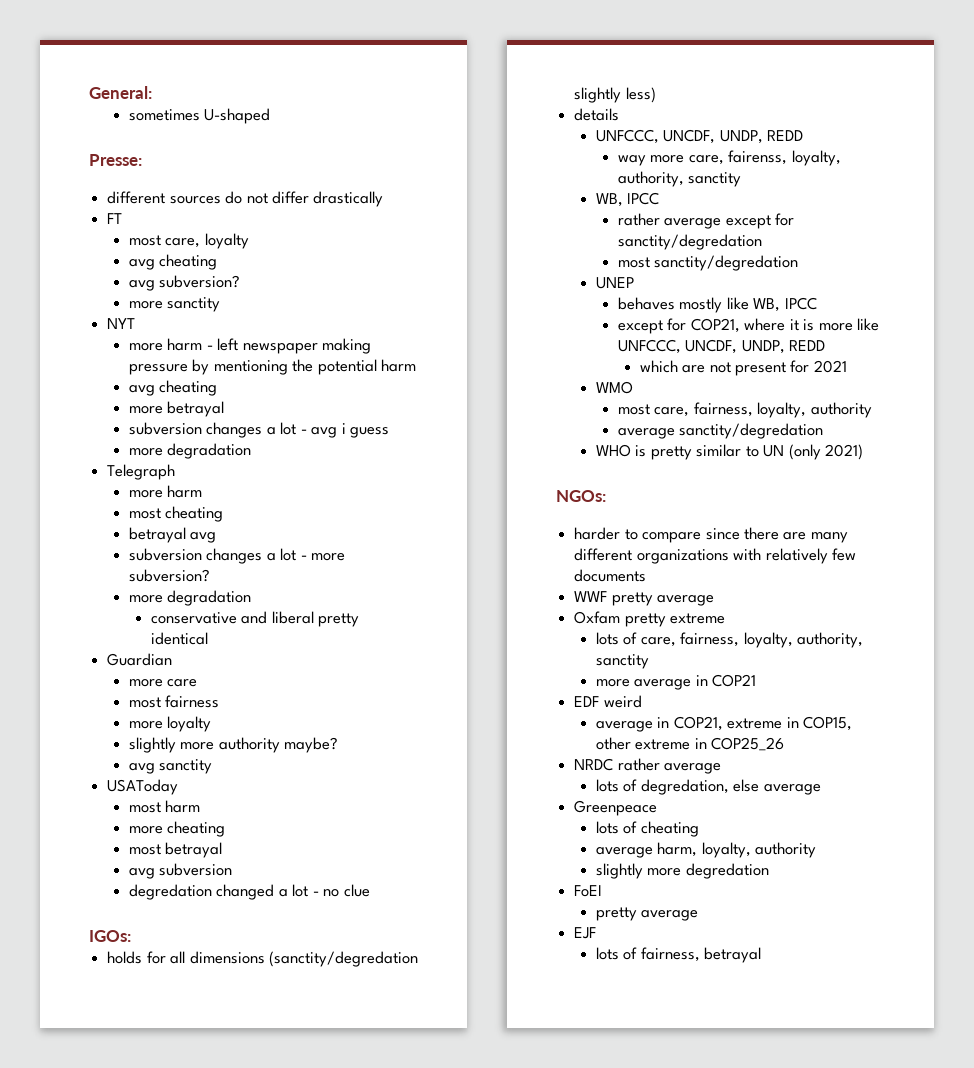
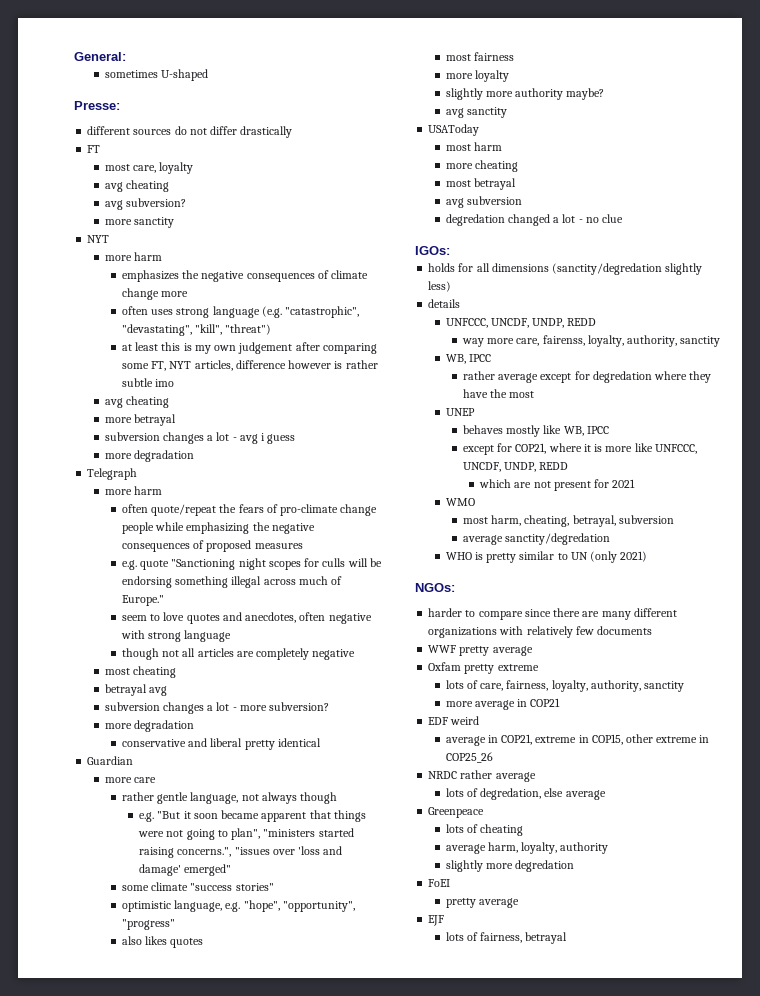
[206,338,372,354] [128,359,417,375] - left newspaper making pressure by mentioning the potential harm -> [121,270,369,282] [121,288,189,300] [121,306,360,318] [121,324,272,336] [121,342,377,354] [121,360,378,371] [121,378,175,387] // emphasizes the negative consequences of climate change more // often uses strong language (e.g. "catastrophic", "devastating", "kill", "threat") // at least this is my own judgement after comparing some FT, NYT articles, difference however is rather subtle imo
(203, 491) none -> [121,504,378,516] [121,522,315,534] [121,540,303,552] [121,558,382,570] [121,576,343,588] [121,595,164,606] [121,612,372,624] [120,630,232,642] [121,648,356,660] // often quote/repeat the fears of pro-climate change people while emphasizing the negative consequences of proposed measures // e.g. quote "Sanctioning night scopes for culls will be endorsing something illegal across much of Europe." // seem to love quotes and anecdotes, often negative with strong language // though not all articles are completely negative
(198, 683) none -> [121,792,338,804] [139,810,366,822] [138,828,354,840] [139,846,343,858] [139,864,232,876] [121,882,274,891] [121,900,355,912] [121,919,175,930] [121,936,204,948] // rather gentle language, not always though // e.g. "But it soon became apparent that things were not going to plan", "ministers started raising concerns.", "issues over 'loss and damage' emerged" // some climate "success stories" // optimistic language, e.g. "hope", "opportunity", "progress" // also likes quotes
[617,234,762,250] [617,255,799,271] sanctity/degredation // most sanctity/degredation -> [592,371,712,383] [462,389,535,398] degredation where they have the most
[654,402,872,418] care, fairness, loyalty, authority -> [491,515,674,527] harm, cheating, betrayal, subversion

